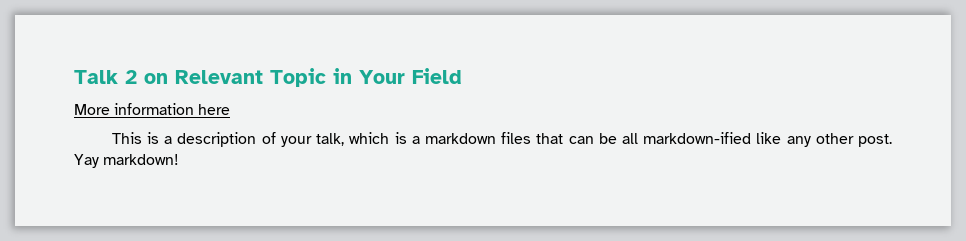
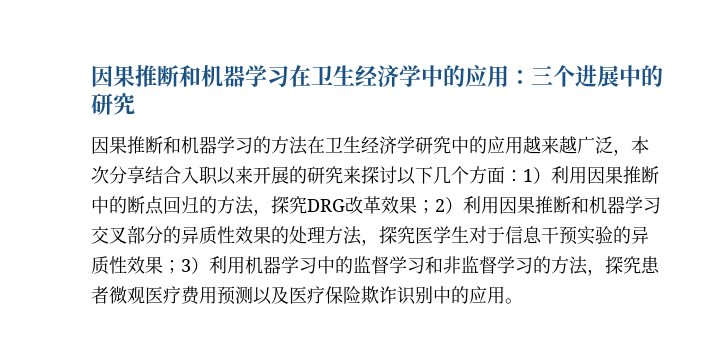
[74,68,462,87] [74,103,231,115] [111,132,892,147] [74,154,180,168] Talk 2 on Relevant Topic in Your Field // More information here // This is a description of your talk, which is a markdown files that can be all markdown-ified like any other post. Yay markdown! -> [91,65,663,87] [91,93,135,115] [91,136,649,156] [91,166,659,185] [91,196,661,216] [91,226,649,246] [91,256,660,276] [91,286,523,305] 因果推断和机器学习在卫生经济学中的应用：三个进展中的研究 // 因果推断和机器学习的方法在卫生经济学研究中的应用越来越广泛，本次分享结合入职以来开展的研究来探讨以下几个方面：1）利用因果推断中的断点回归的方法，探究DRG改革效果；2）利用因果推断和机器学习交叉部分的异质性效果的处理方法，探究医学生对于信息干预实验的异质性效果；3）利用机器学习中的监督学习和非监督学习的方法，探究患者微观医疗费用预测以及医疗保险欺诈识别中的应用。

